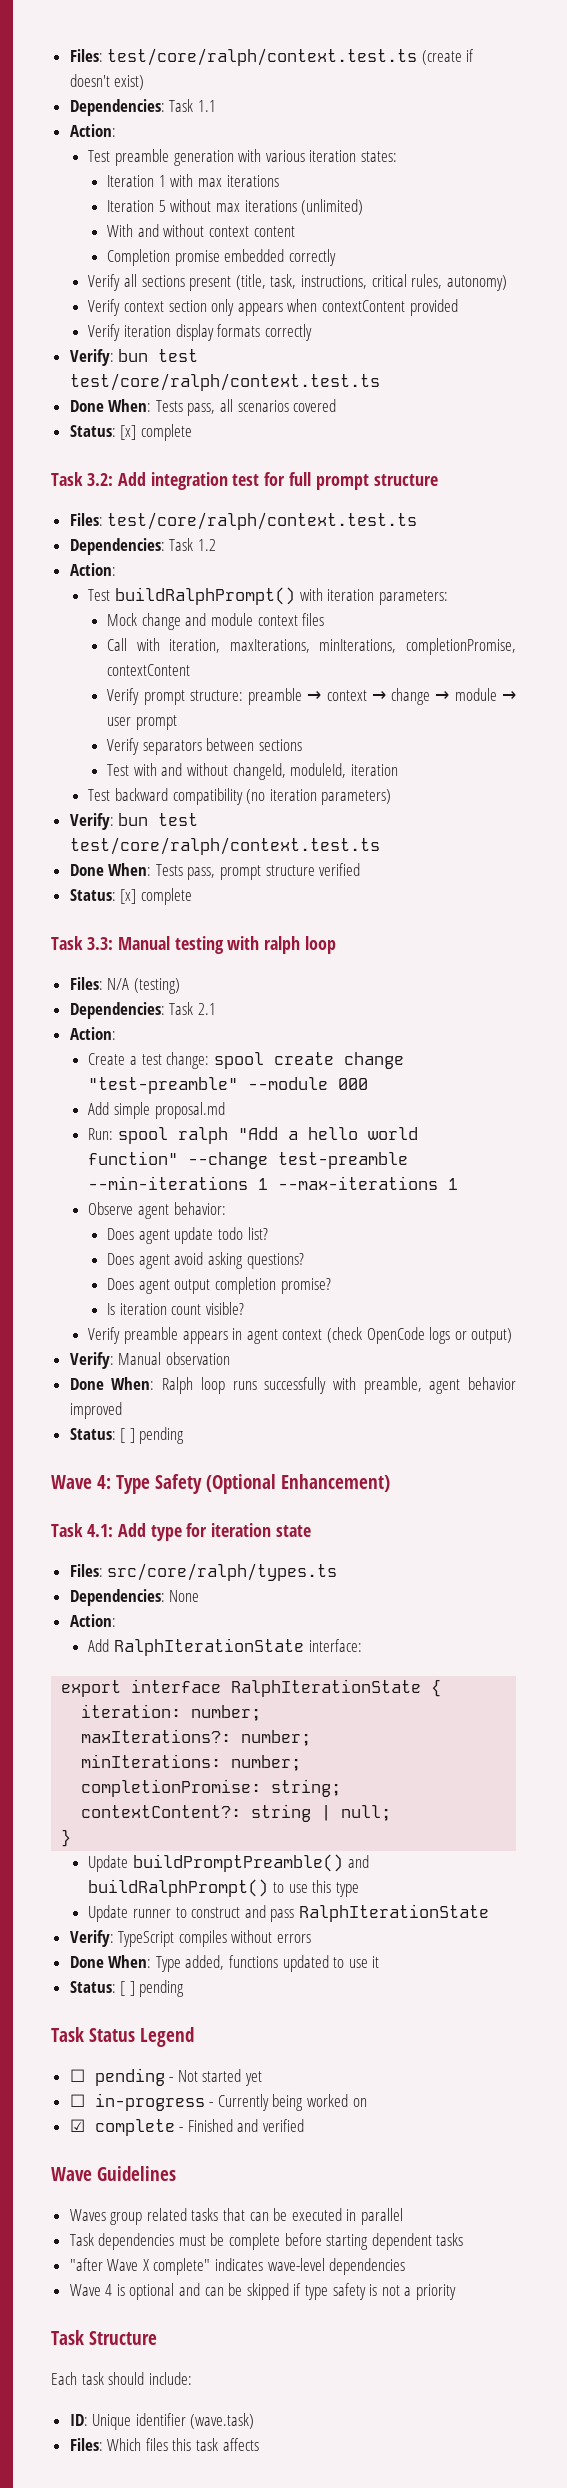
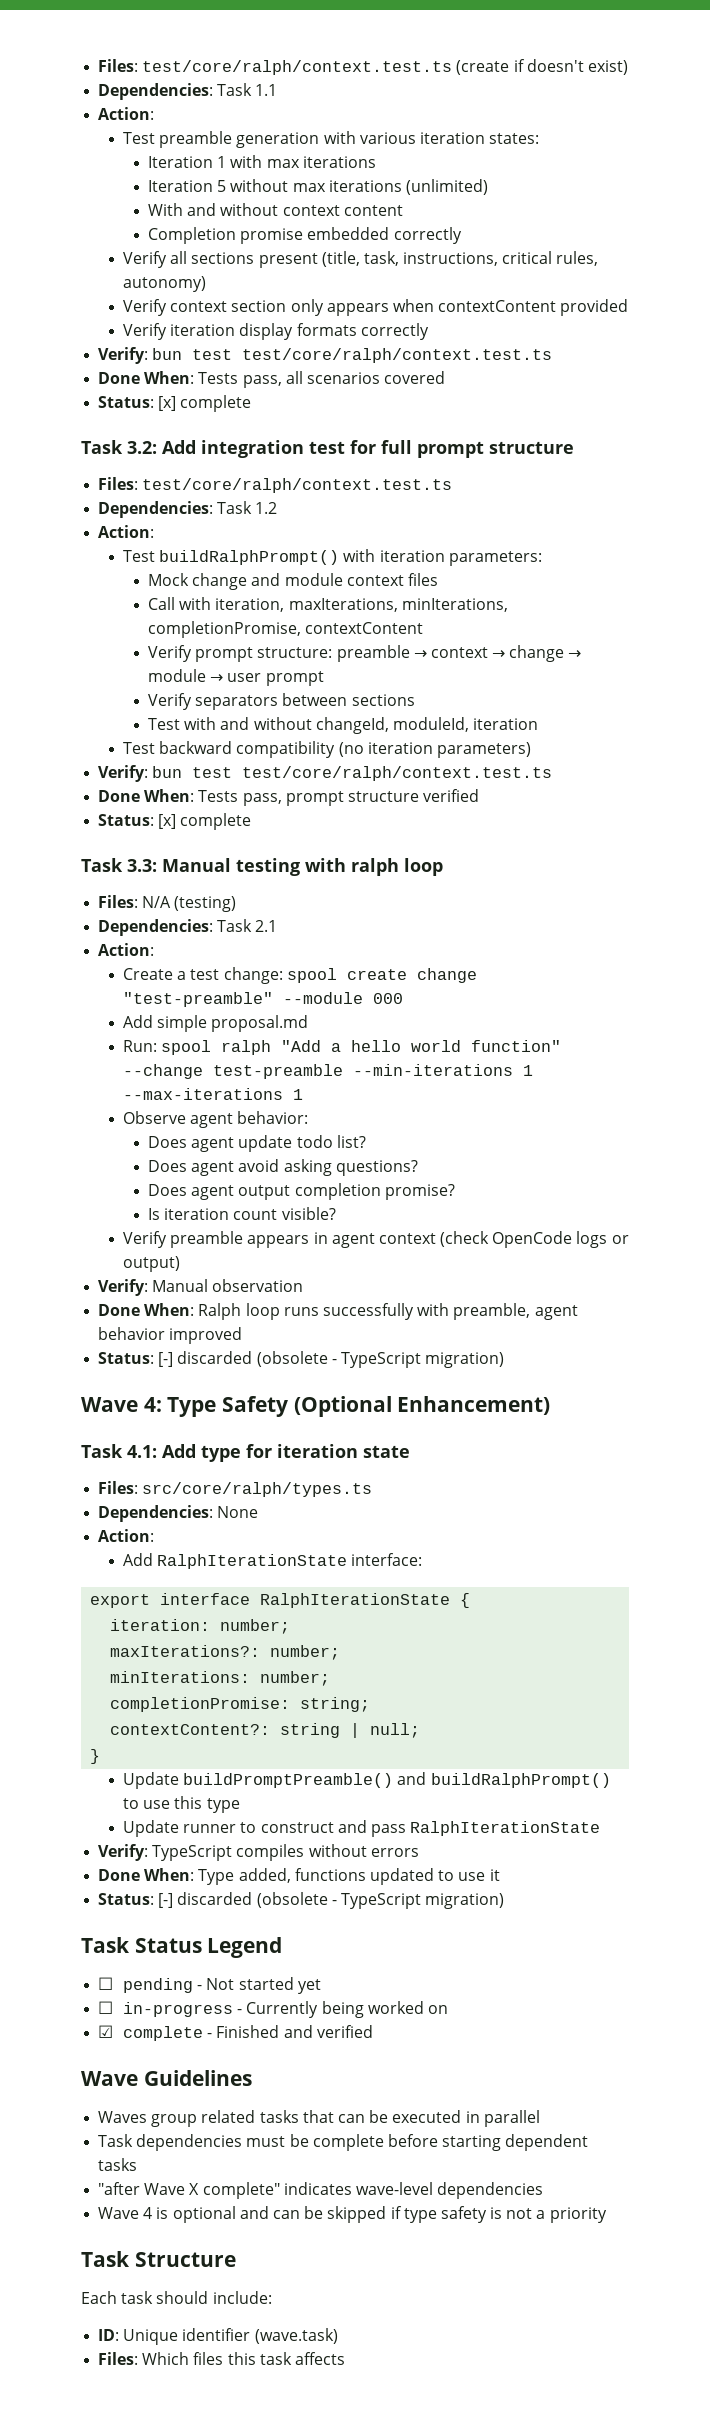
[120,1427,185,1444] [ ] pending -> [158,1351,505,1368] [-] discarded (obsolete - TypeScript migration)
[120,1980,185,1997] [ ] pending -> [158,1892,505,1909] [-] discarded (obsolete - TypeScript migration)

